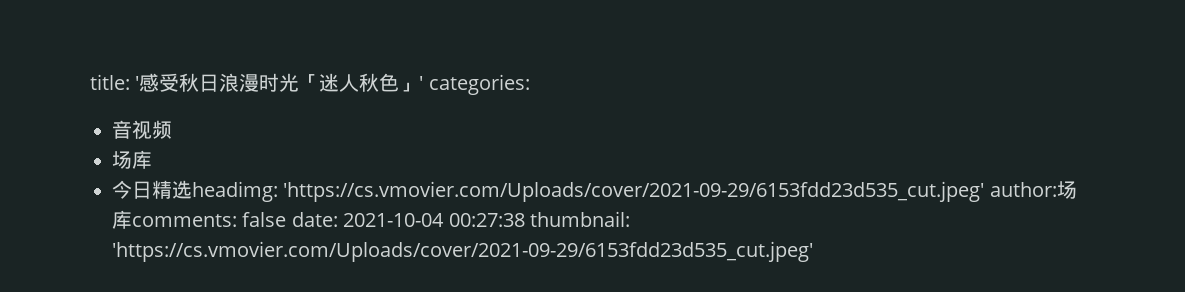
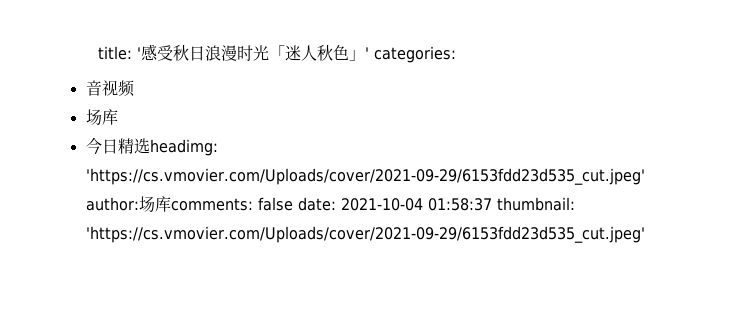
[448,213,525,227] 00:27:38 -> [427,198,492,211] 01:58:37

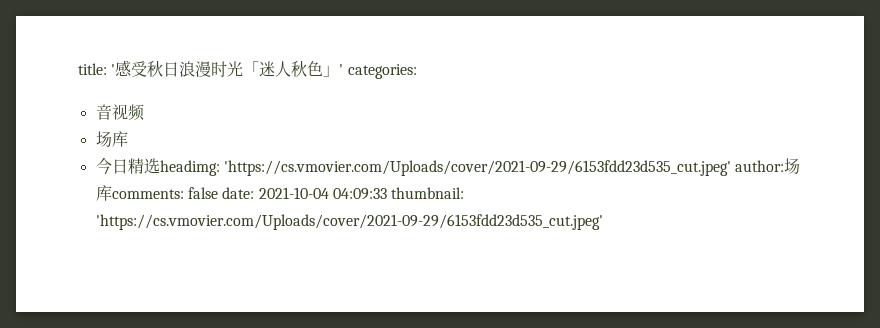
[427,198,492,211] 01:58:37 -> [332,188,387,200] 04:09:33

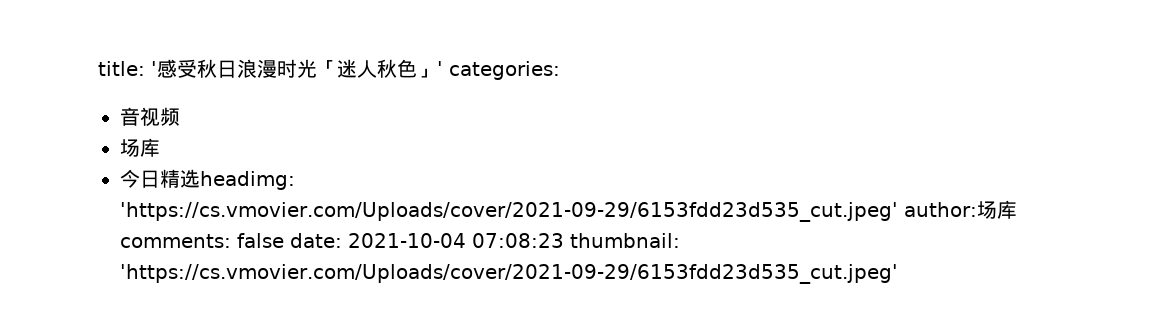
[332,188,387,200] 04:09:33 -> [472,233,564,248] 07:08:23

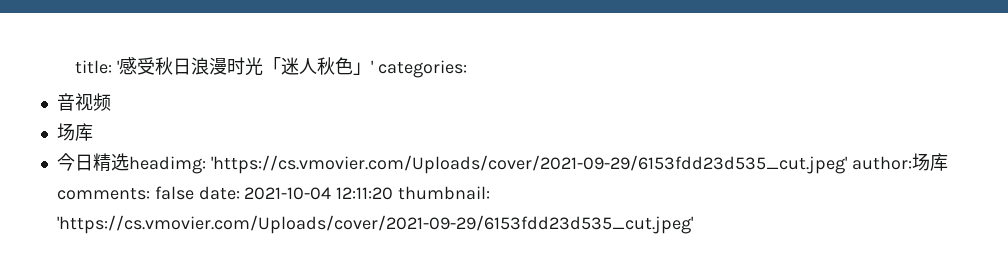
[472,233,564,248] 07:08:23 -> [336,187,394,200] 12:11:20

